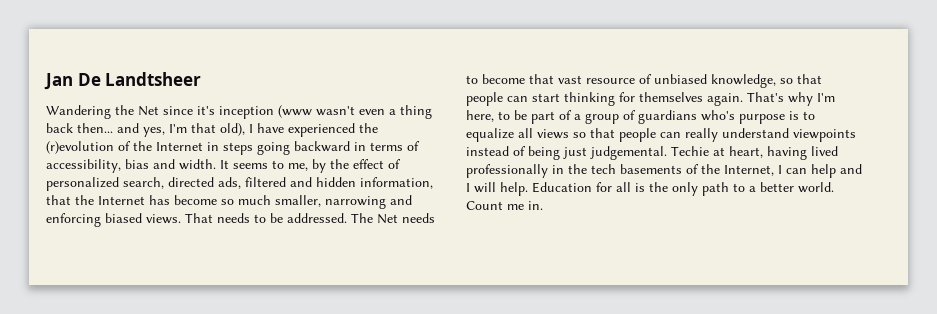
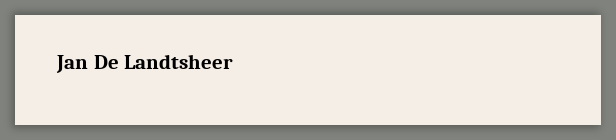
[46,105,432,119] [46,123,378,137] [46,141,420,155] [46,159,401,173] [46,177,433,191] [46,195,412,209] [46,213,435,227] [466,74,822,88] [466,92,835,106] [466,110,815,124] [466,128,856,142] [466,146,838,160] [466,164,862,178] [466,182,834,196] [466,201,543,210] // Wandering the Net since it's inception (www wasn't even a thing back then... and yes, I'm that old), I have experienced the (r)evolution of the Internet in steps going backward in terms of accessibility, bias and width. It seems to me, by the effect of personalized search, directed ads, filtered and hidden information, that the Internet has become so much smaller, narrowing and enforcing biased views. That needs to be addressed. The Net needs to become that vast resource of unbiased knowledge, so that people can start thinking for themselves again. That's why I'm here, to be part of a group of guardians who's purpose is to equalize all views so that people can really understand viewpoints instead of being just judgemental. Techie at heart, having lived professionally in the tech basements of the Internet, I can help and I will help. Education for all is the only path to a better world. Count me in. -> (234, 61) none

